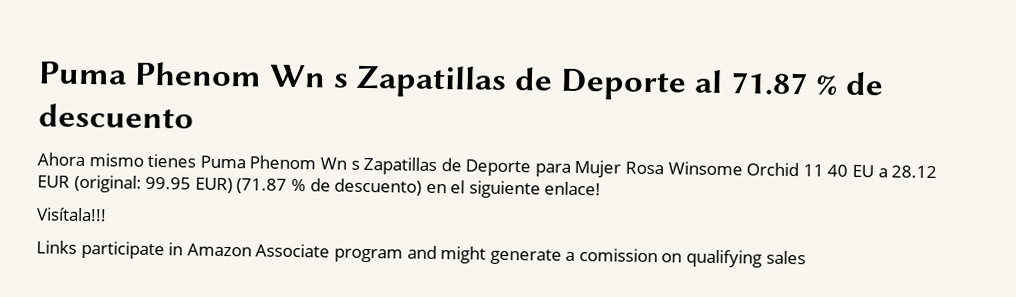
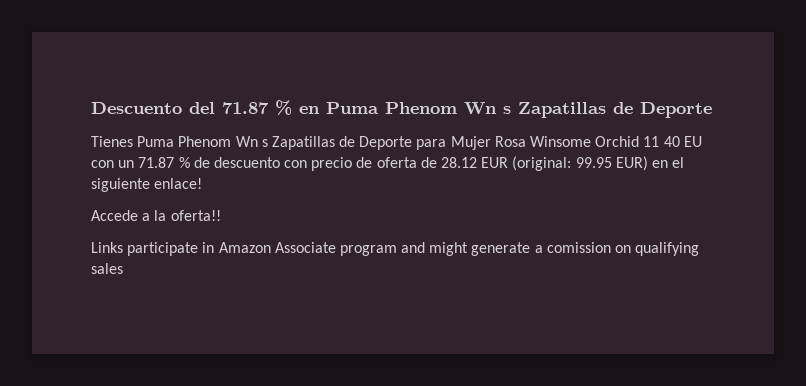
[38,61,885,101] [38,103,194,129] [37,152,197,168] Puma Phenom Wn s Zapatillas de Deporte al 71.87 % de descuento // Ahora mismo tienes -> [91,100,712,118] [91,136,133,147] Descuento del 71.87 % en Puma Phenom Wn s Zapatillas de Deporte // Tienes
[877,168,888,178] a -> [91,157,437,171] con un 71.87 % de descuento con precio de oferta de
[236,178,423,196] (71.87 % de descuento) -> (648, 163) none
[36,207,107,222] Visítala!!! -> [91,210,221,221] Accede a la oferta!!

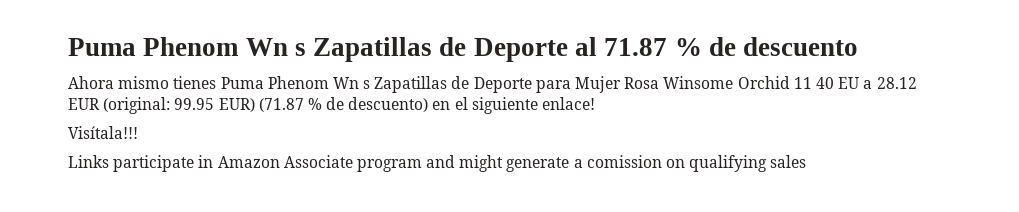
[91,100,712,118] [91,136,133,147] Descuento del 71.87 % en Puma Phenom Wn s Zapatillas de Deporte // Tienes -> [68,37,859,62] [68,76,217,89] Puma Phenom Wn s Zapatillas de Deporte al 71.87 % de descuento // Ahora mismo tienes
[91,157,437,171] con un 71.87 % de descuento con precio de oferta de -> [863,80,873,89] a
(648, 163) none -> [258,97,429,112] (71.87 % de descuento)
[91,210,221,221] Accede a la oferta!! -> [68,126,138,139] Visítala!!!

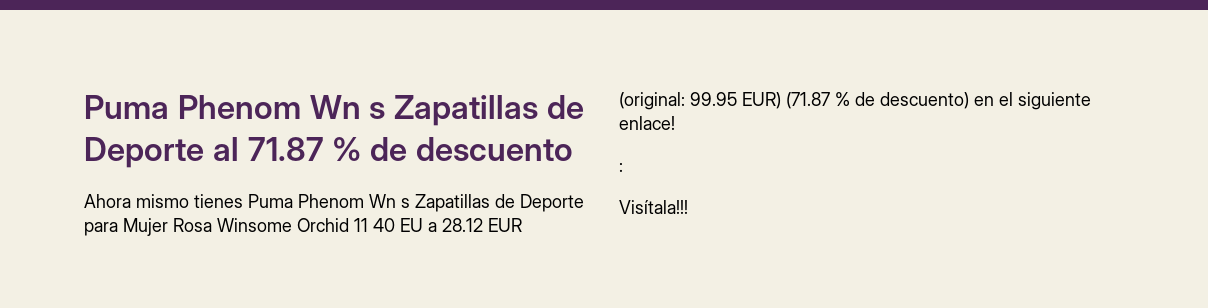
(596, 103) none -> [619,162,623,172] // :
[68,155,807,172] // Links participate in Amazon Associate program and might generate a comission on qualifying sales -> (688, 207) none

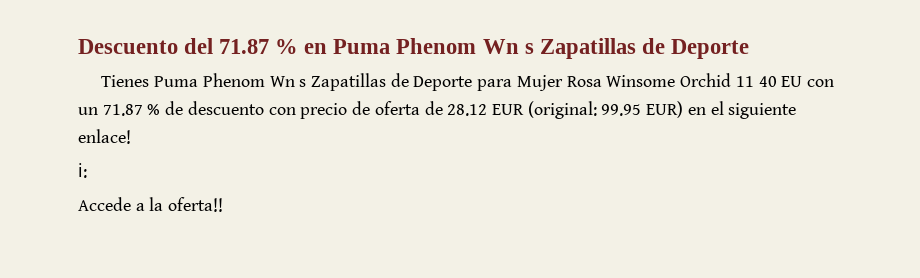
[84,95,584,126] [84,137,573,168] [84,194,243,208] Puma Phenom Wn s Zapatillas de Deporte al 71.87 % de descuento // Ahora mismo tienes -> [78,38,749,59] [101,75,150,87] Descuento del 71.87 % en Puma Phenom Wn s Zapatillas de Deporte // Tienes
[428,222,437,232] a -> [806,79,834,87] [78,101,443,119] con un 71.87 % de descuento con precio de oferta de
[786,92,969,109] (71.87 % de descuento) -> (684, 109) none
[619,162,623,172] [619,200,688,214] : // Visítala!!! -> [78,163,87,178] [78,197,224,212] ℹ: // Accede a la oferta!!

